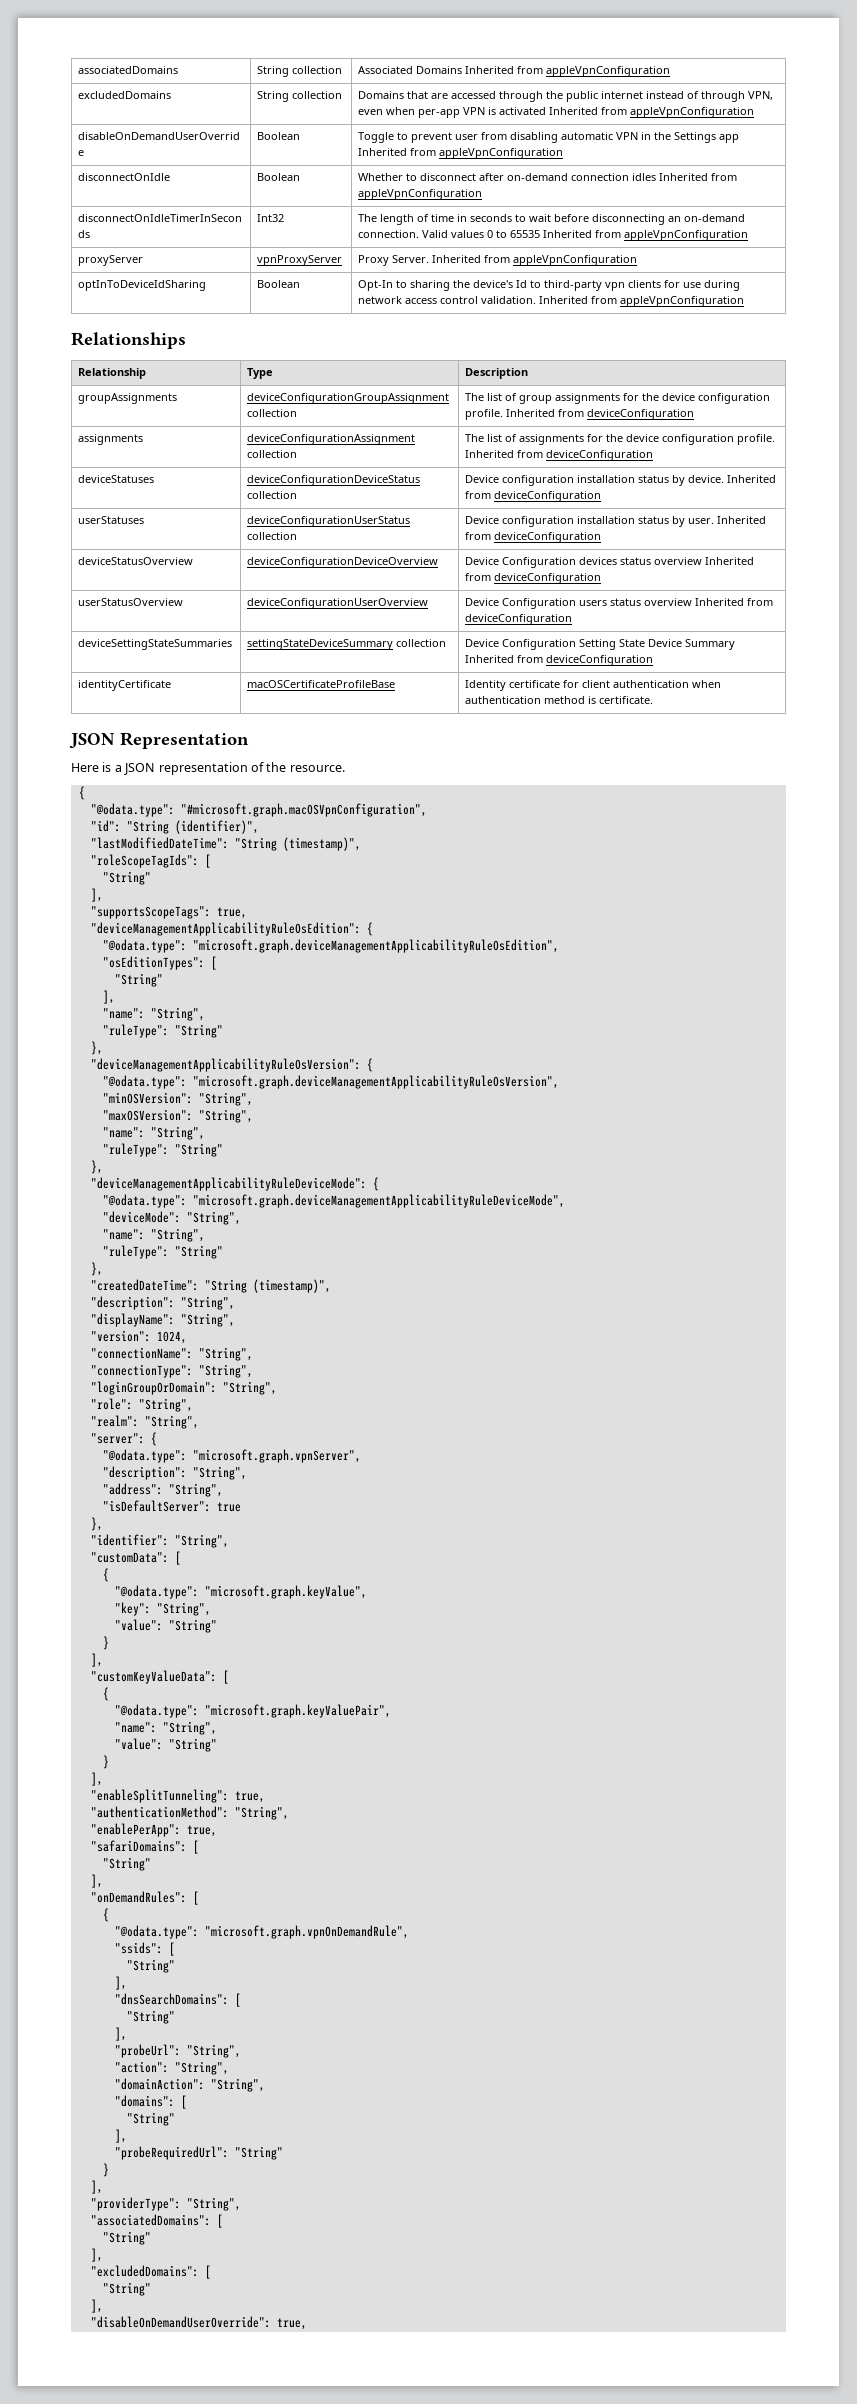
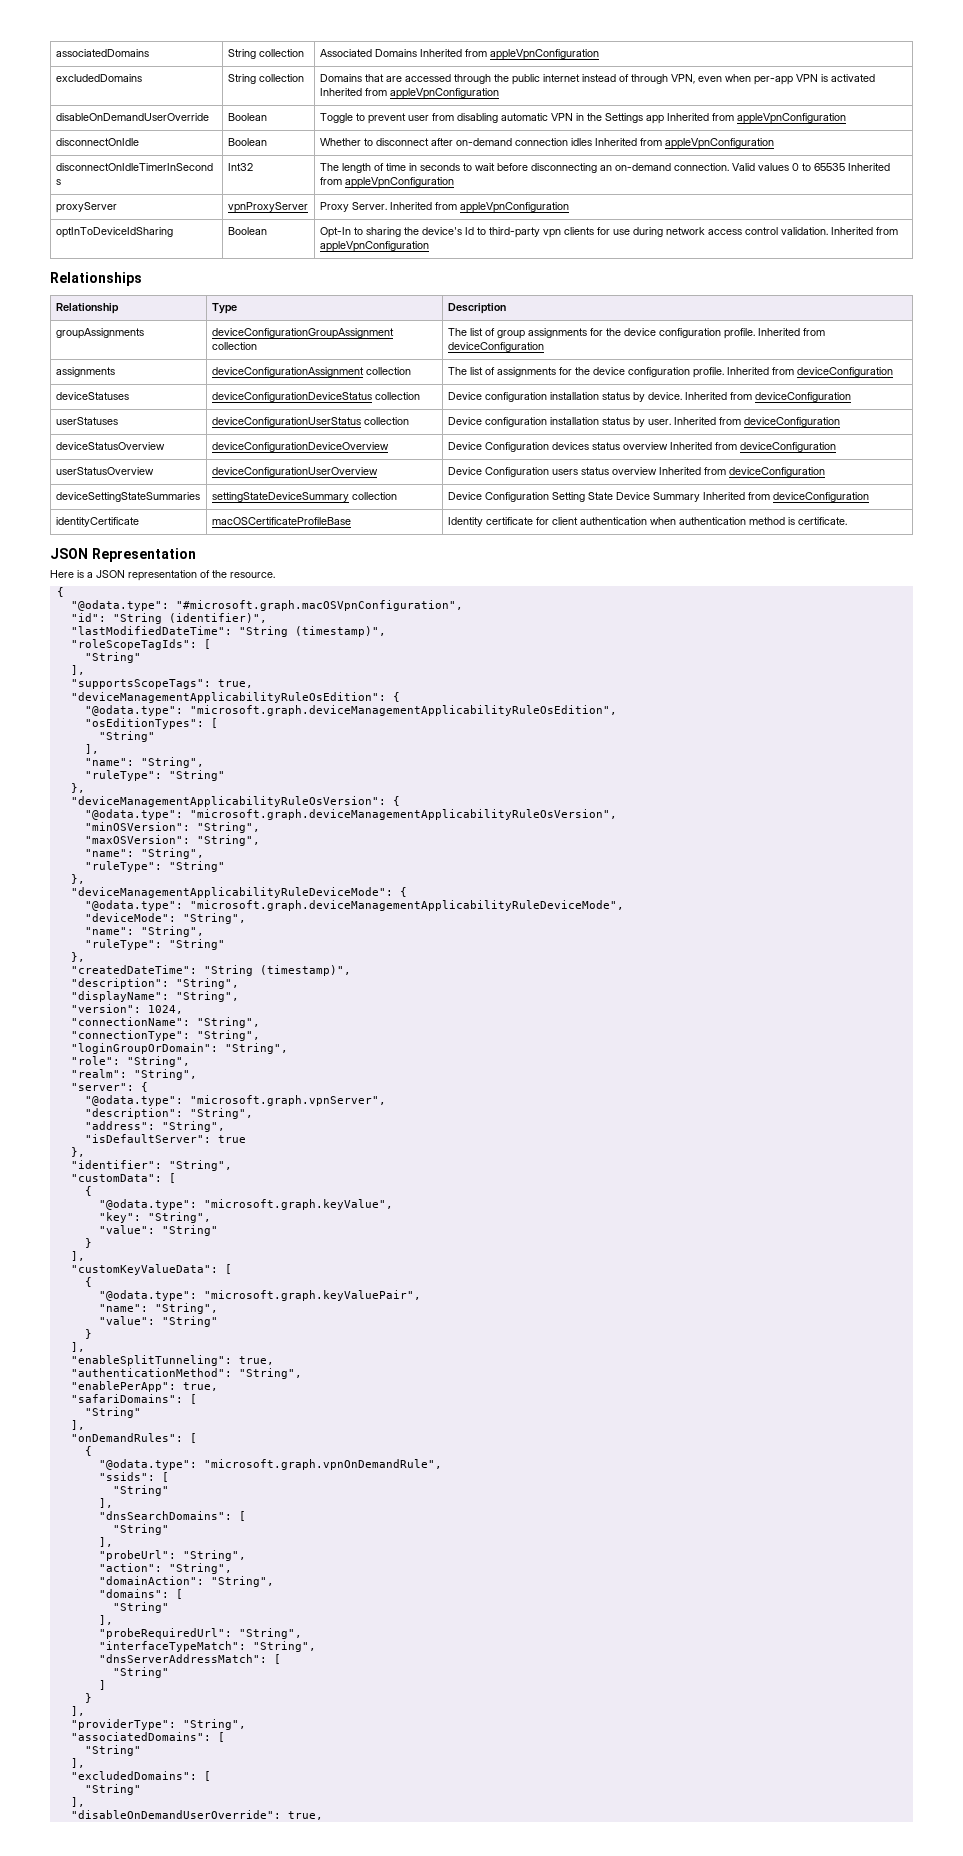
[234,2146,283,2160] "String" -> [238,1628,302,1639] [98,1641,316,1652] [98,1654,281,1664] [112,1667,169,1678] [98,1680,106,1690] "String", // "interfaceTypeMatch": "String", // "dnsServerAddressMatch": [ // "String" // ]

